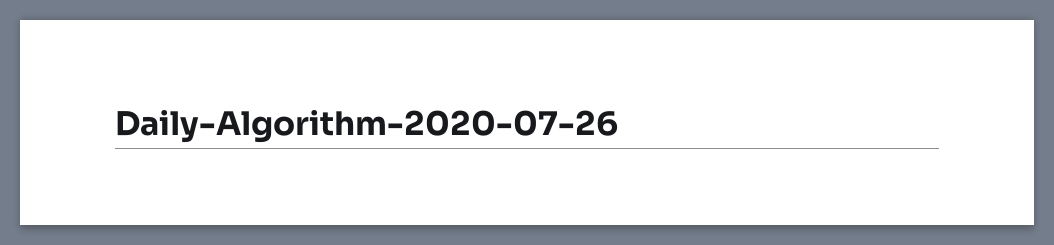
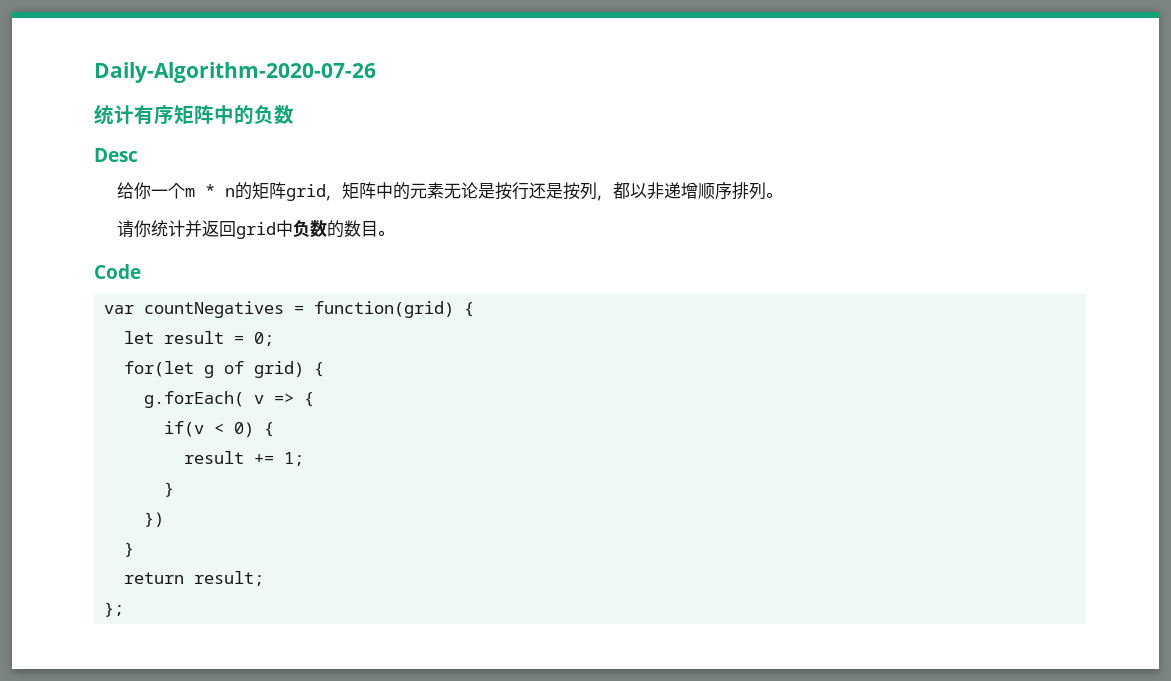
(618, 126) none -> [94,104,294,125] [94,148,138,162] [117,182,783,201] [117,220,395,239] [94,264,141,279] [104,301,475,318] [124,331,275,346] [124,361,325,378] [144,391,315,408] [164,421,275,437] [184,451,305,466] [164,482,175,497] [144,512,165,527] [124,542,135,557] [124,571,265,586] [104,602,125,617] // 统计有序矩阵中的负数 // Desc // 给你一个m * n的矩阵grid，矩阵中的元素无论是按行还是按列，都以非递增顺序排列。 // 请你统计并返回grid中负数的数目。 // Code // var countNegatives = function(grid) { // let result = 0; // for(let g of grid) { // g.forEach( v => { // if(v < 0) { // result += 1; // } // }) // } // return result; // };

